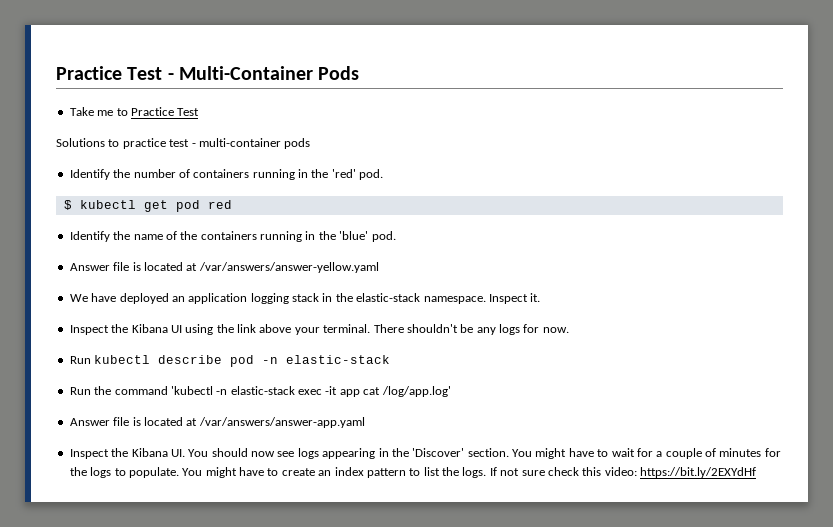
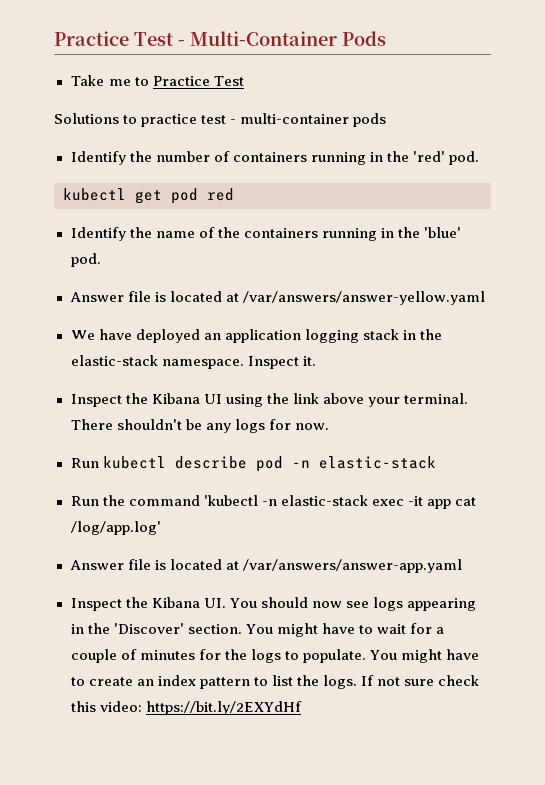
[63,200,72,210] $ -> (479, 158) none

